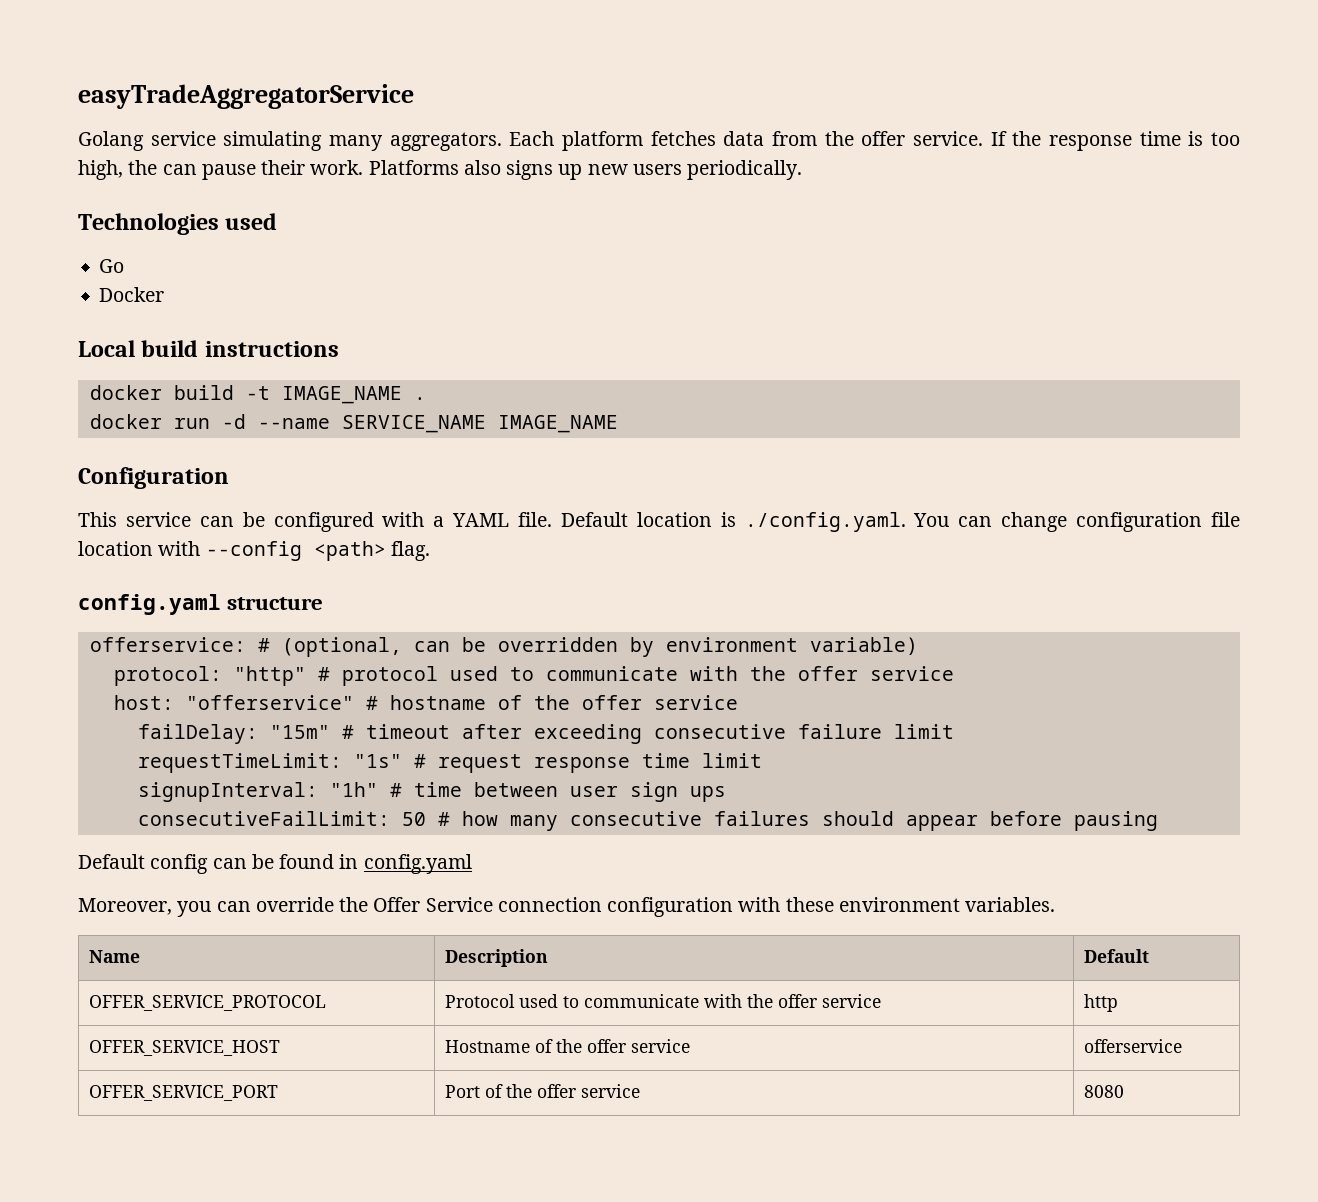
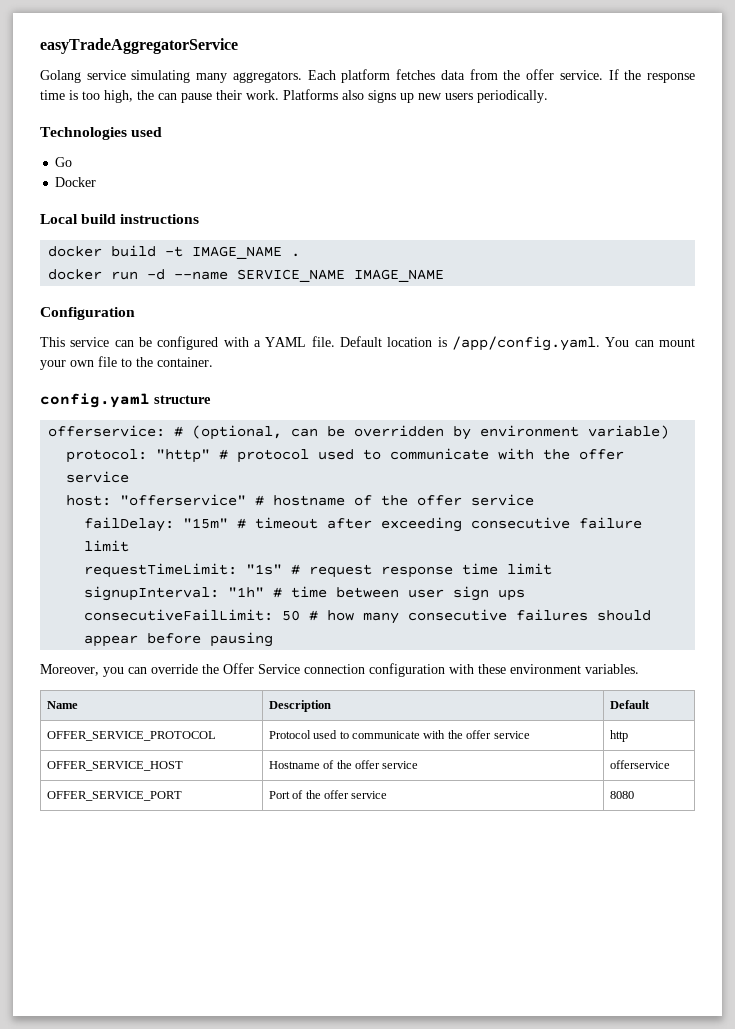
[744,512,906,532] ./config.yaml. -> [451,336,600,351] /app/config.yaml.
[1001,512,1240,532] [78,541,430,561] change configuration file location with --config <path> flag. -> [659,338,696,347] [40,356,213,370] mount your own file to the container.
[78,854,472,874] // Default config can be found in config.yaml -> (274, 639) none

